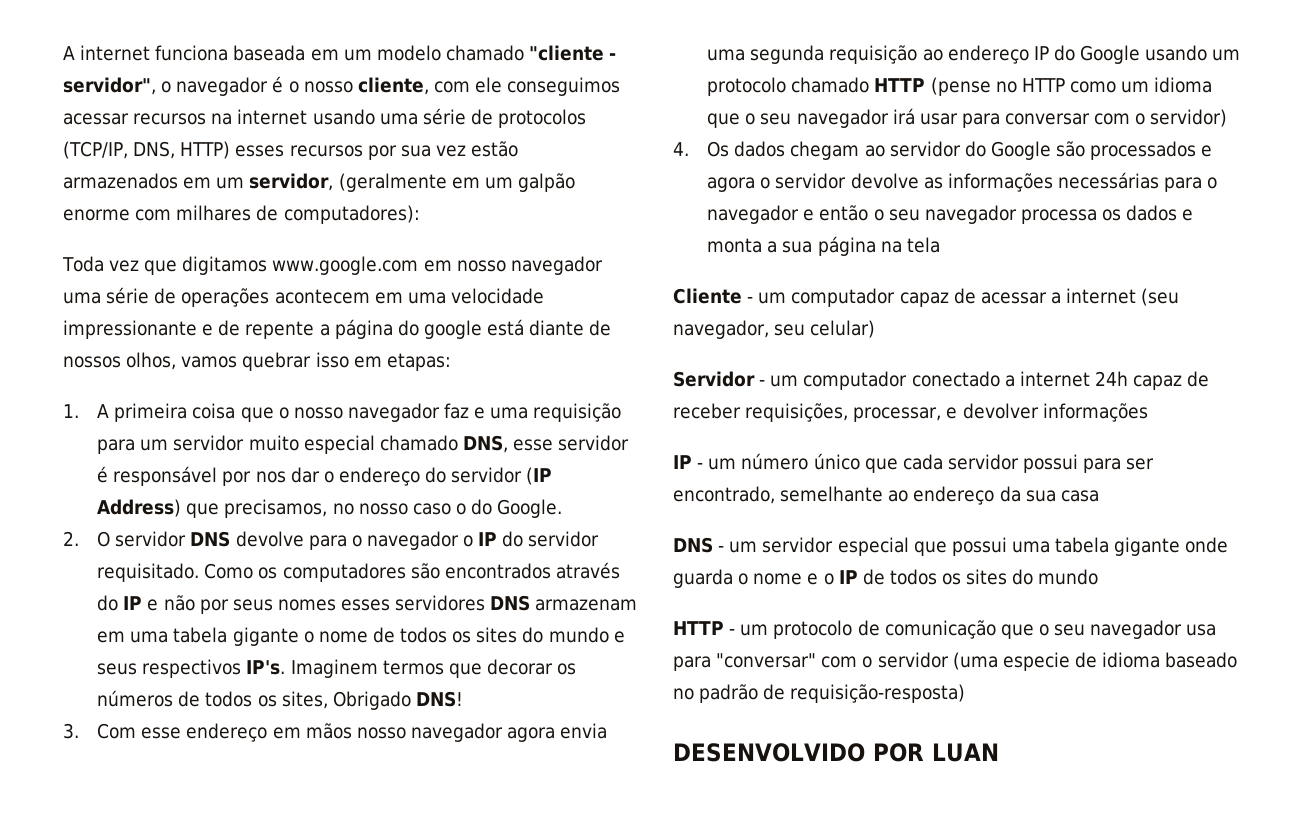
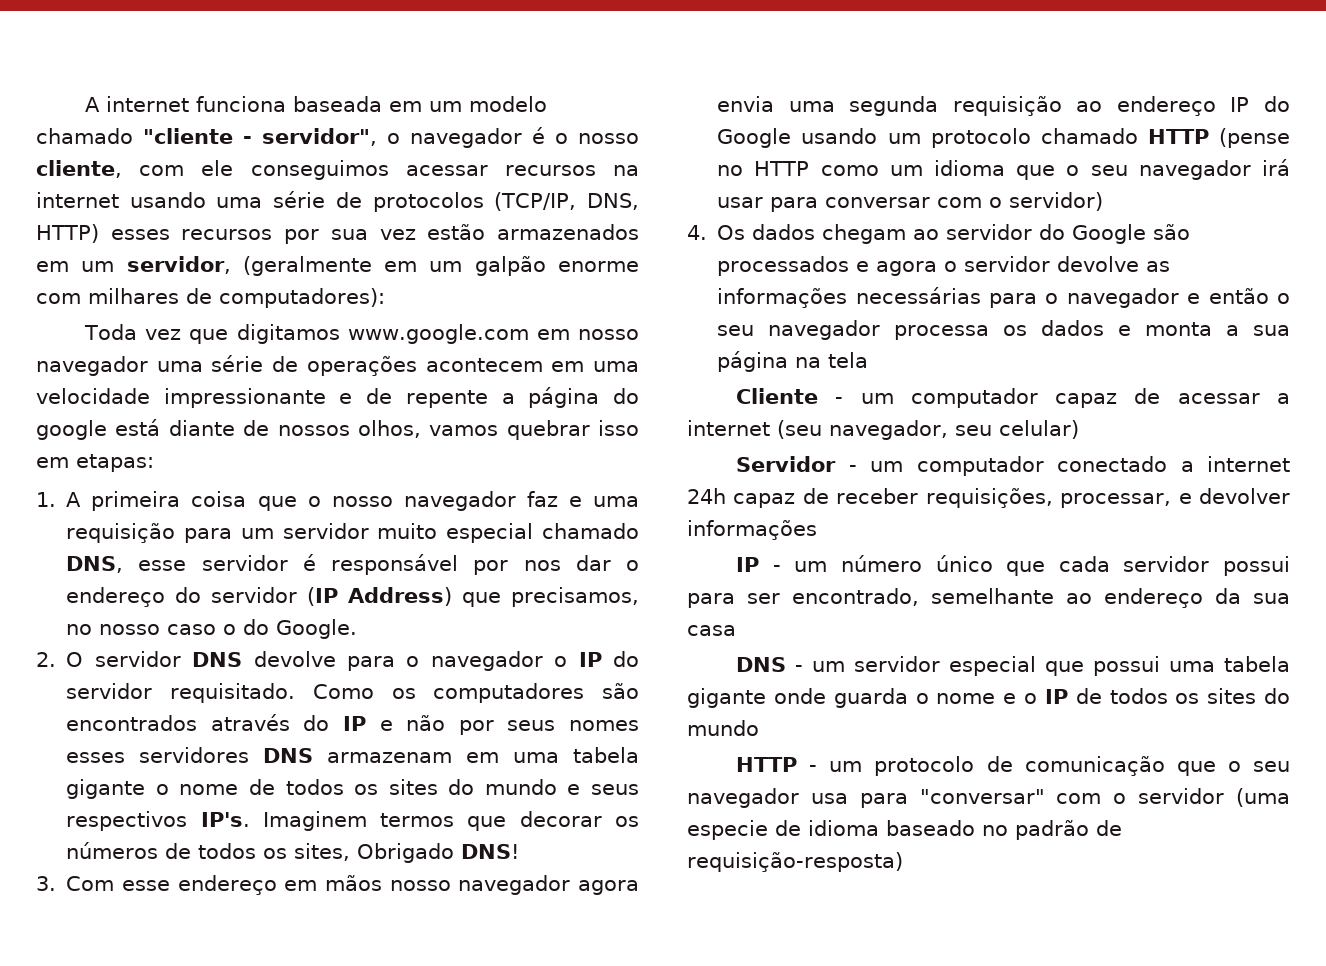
[673,743,999,762] // DESENVOLVIDO POR LUAN -> (903, 862) none

